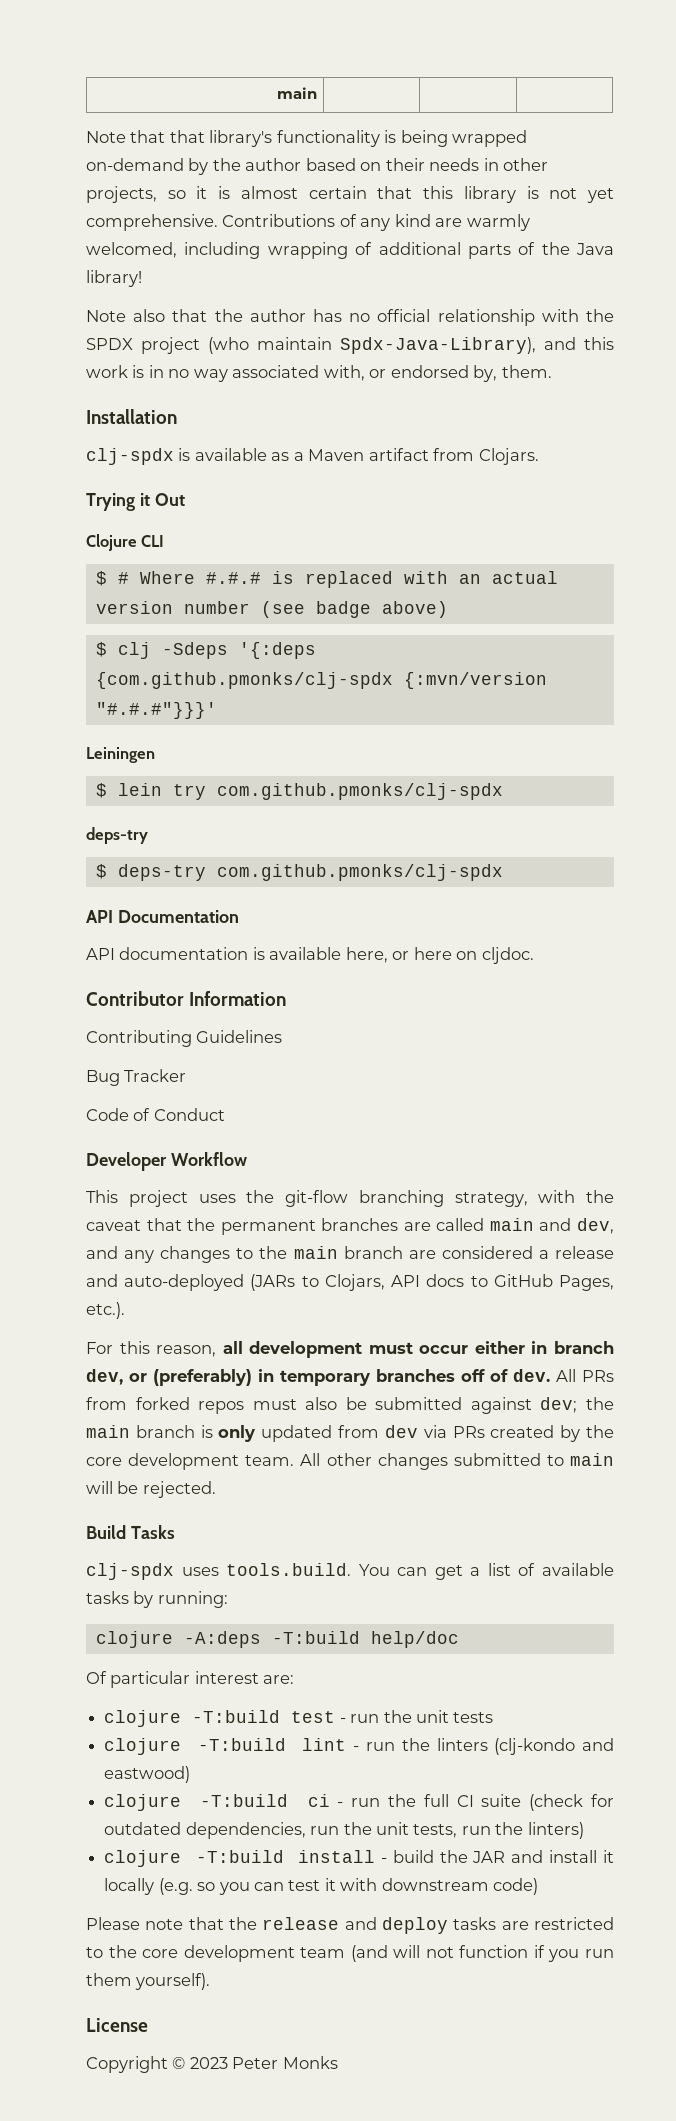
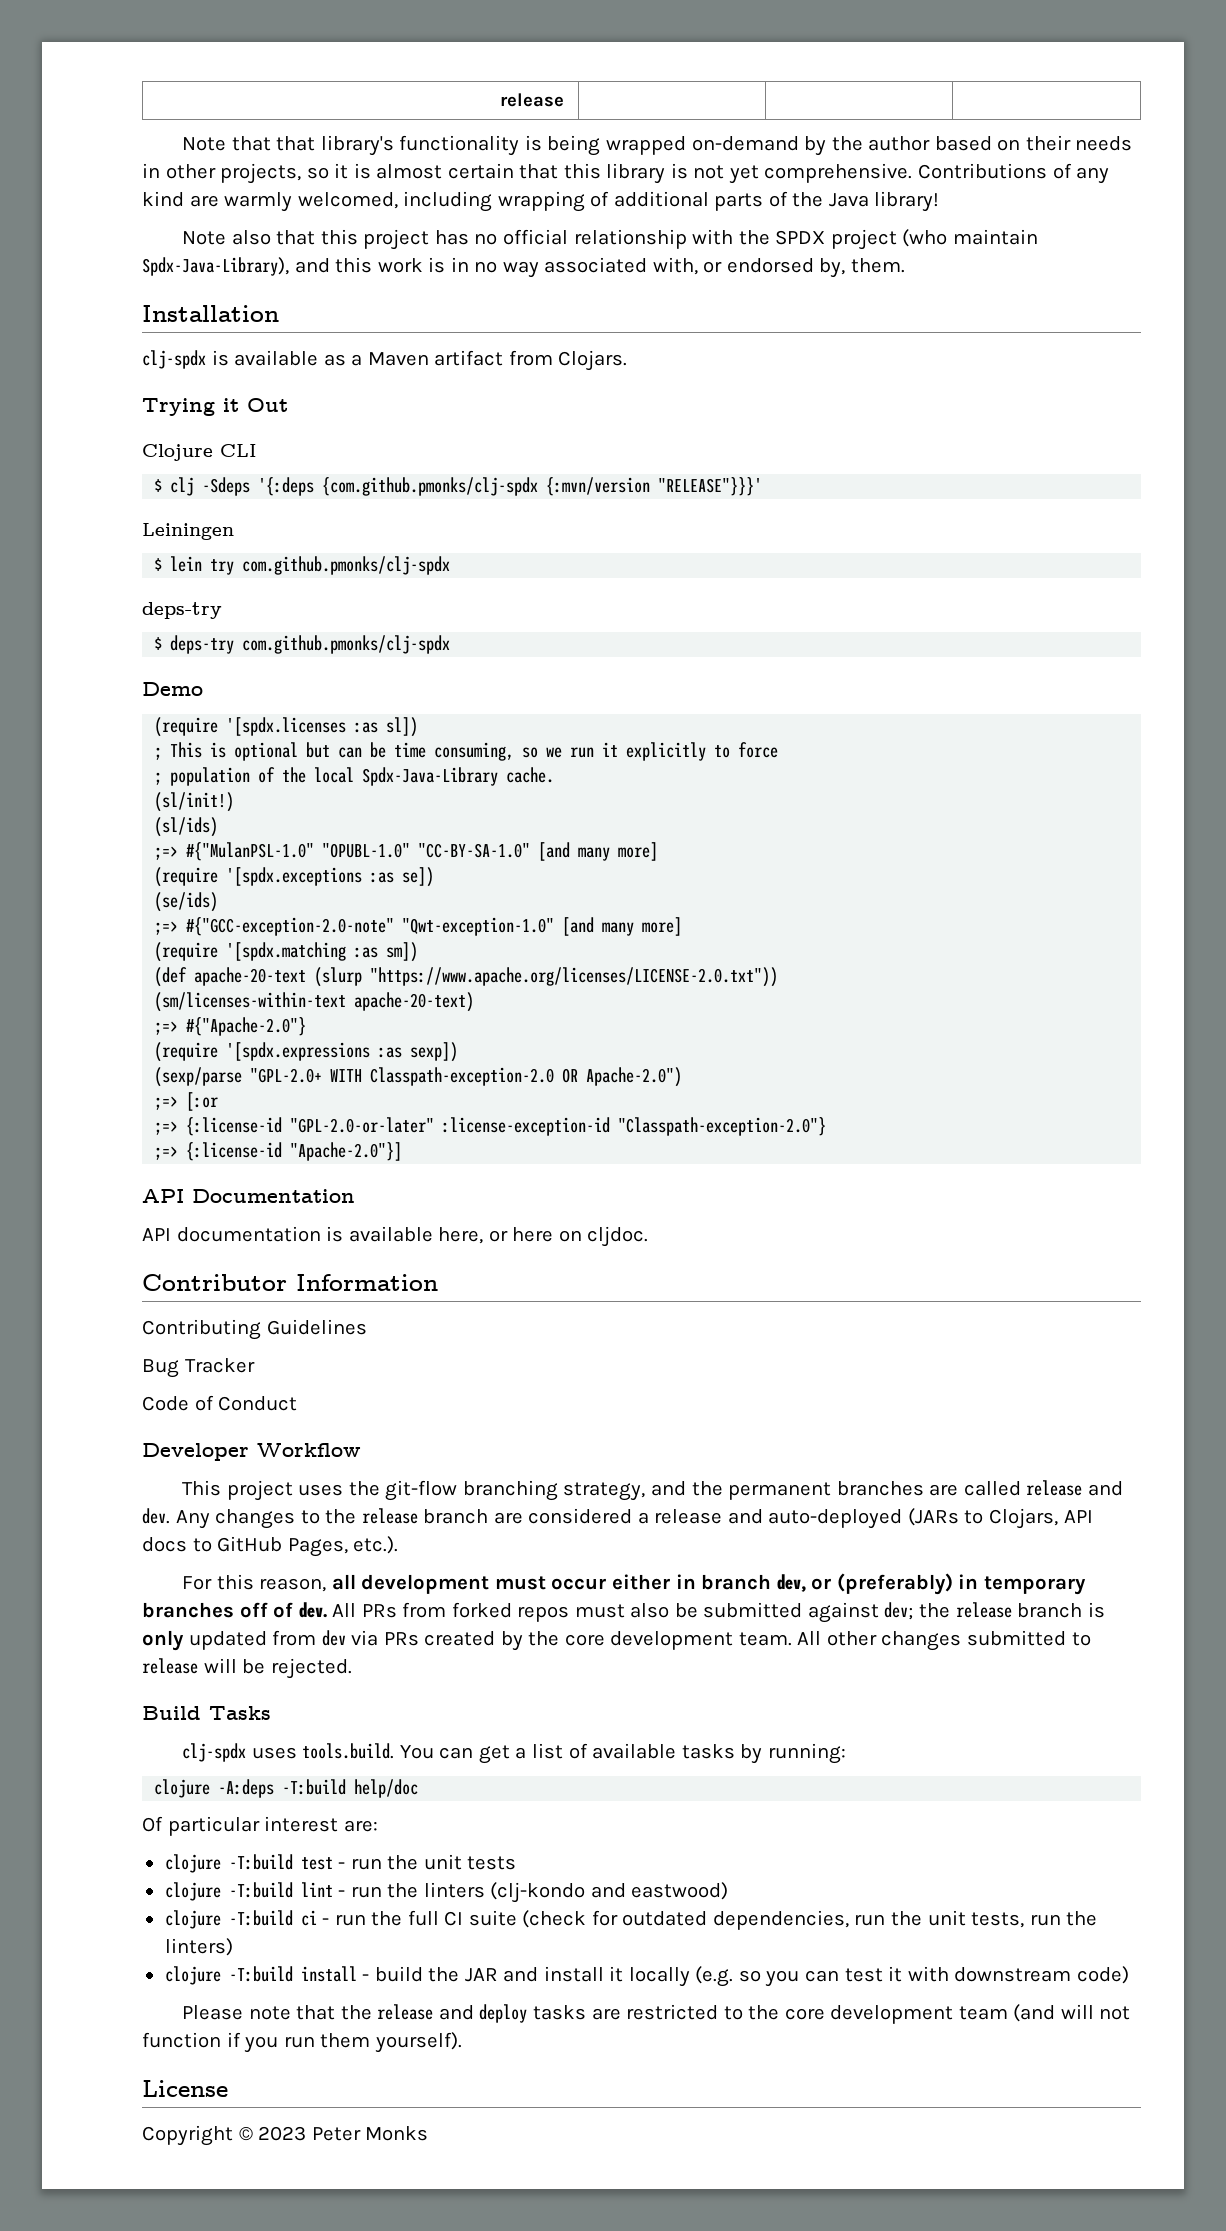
[276,87,317,99] main -> [499,93,564,107] release
[214,309,306,322] the author -> [320,229,430,250] this project
[95,571,558,588] [95,601,448,618] // $ # Where #.#.# is replaced with an actual version number (see badge above) -> (257, 450) none
[95,702,217,719] "#.#.#"}}}' -> [658,477,763,496] "RELEASE"}}}'
(503, 872) none -> [142,682,203,696] [154,717,419,737] [154,742,779,761] [154,767,555,786] [154,792,235,812] [154,817,219,837] [154,842,659,861] [154,867,435,887] [154,892,219,912] [154,917,683,936] [154,942,419,962] [154,967,779,987] [154,992,475,1012] [154,1017,307,1036] [154,1042,459,1062] [154,1067,683,1087] [154,1092,219,1111] [154,1117,827,1136] [154,1142,403,1161] // Demo // (require '[spdx.licenses :as sl]) // ; This is optional but can be time consuming, so we run it explicitly to force // ; population of the local Spdx-Java-Library cache. // (sl/init!) // (sl/ids) // ;=> #{"MulanPSL-1.0" "OPUBL-1.0" "CC-BY-SA-1.0" [and many more] // (require '[spdx.exceptions :as se]) // (se/ids) // ;=> #{"GCC-exception-2.0-note" "Qwt-exception-1.0" [and many more] // (require '[spdx.matching :as sm]) // (def apache-20-text (slurp "https://www.apache.org/licenses/LICENSE-2.0.txt")) // (sm/licenses-within-text apache-20-text) // ;=> #{"Apache-2.0"} // (require '[spdx.expressions :as sexp]) // (sexp/parse "GPL-2.0+ WITH Classpath-exception-2.0 OR Apache-2.0") // ;=> [:or // ;=> {:license-id "GPL-2.0-or-later" :license-exception-id "Classpath-exception-2.0"} // ;=> {:license-id "Apache-2.0"}]
[538,1190,614,1203] [86,1218,182,1231] with the caveat that -> [650,1481,686,1496] and
[489,1218,614,1234] [86,1246,155,1263] main and dev, and any -> [1026,1480,1123,1496] [142,1508,210,1529] release and dev. Any
[293,1246,338,1259] main -> [361,1508,418,1524] release
[86,1425,130,1438] main -> [955,1602,1012,1618] release
[570,1453,614,1466] main -> [142,1658,198,1674] release

